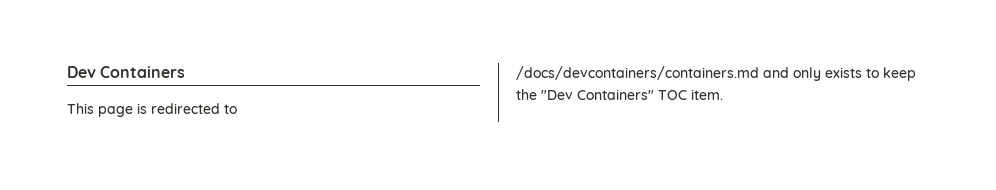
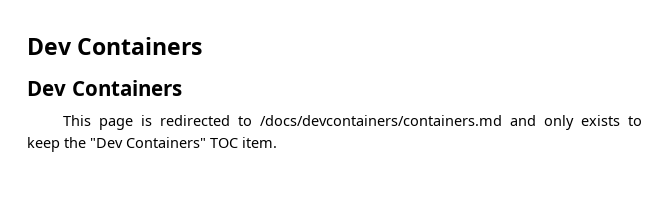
[67,66,186,78] Dev Containers -> [27,37,203,55] [27,80,182,96] Dev Containers // Dev Containers

